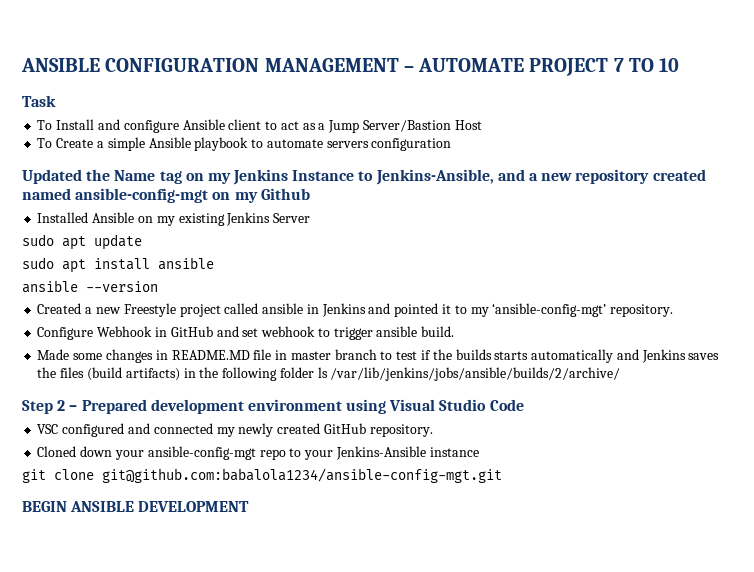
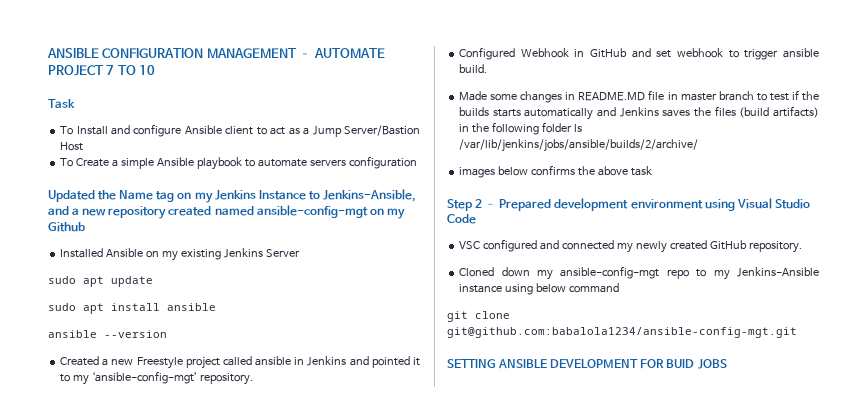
[37,327,94,340] Configure -> [459,47,516,60] Configured
(621, 374) none -> [459,165,652,178] // images below confirms the above task
[114,450,144,460] your -> [536,270,553,280] my
[304,450,334,460] your -> [713,270,730,280] my
(479, 452) none -> [505,283,620,295] using below command
[22,501,67,512] BEGIN -> [447,359,496,368] SETTING
(250, 506) none -> [640,359,727,369] FOR BUID JOBS

